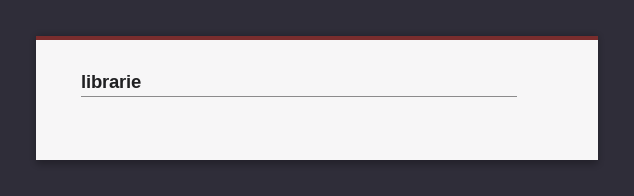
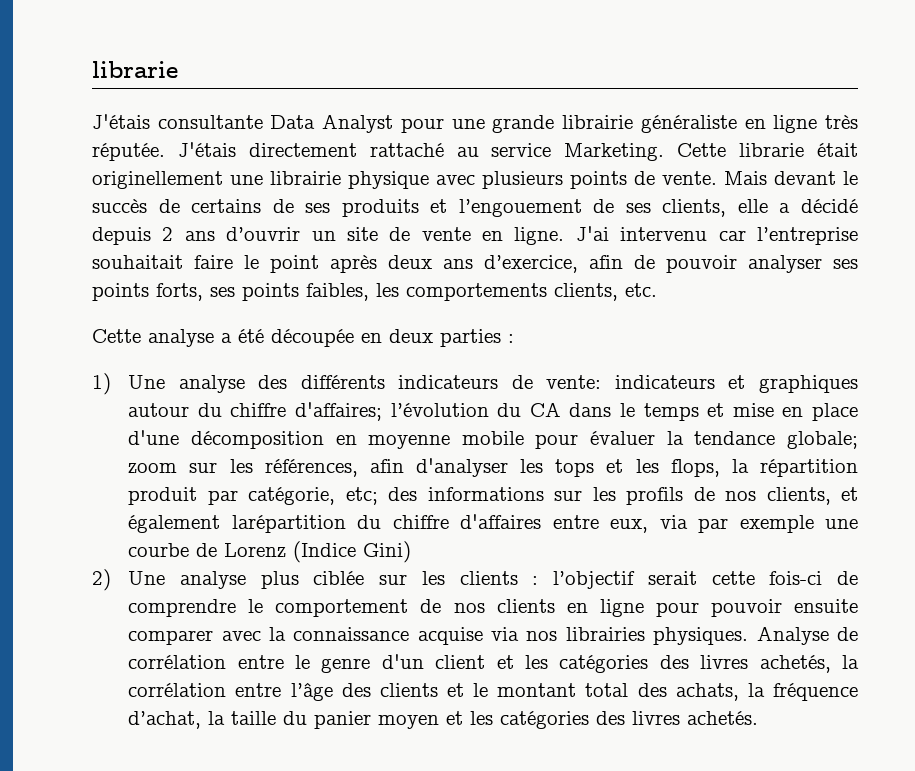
[81,75,141,88] librarie -> [92,61,178,78] [92,114,859,133] [92,142,859,161] [92,171,858,189] [92,199,859,217] [92,226,858,245] [92,255,858,273] [92,283,657,301] [92,329,514,347] [92,373,859,395] [128,402,858,421] [128,430,858,449] [128,458,859,477] [128,487,858,505] [128,514,858,533] [128,541,412,563] [92,569,858,591] [128,599,859,617] [128,626,858,645] [128,654,860,673] [128,682,859,701] [128,711,759,729] librarie // J'étais consultante Data Analyst pour une grande librairie généraliste en ligne très réputée. J'étais directement rattaché au service Marketing. Cette librarie était originellement une librairie physique avec plusieurs points de vente. Mais devant le succès de certains de ses produits et l’engouement de ses clients, elle a décidé depuis 2 ans d’ouvrir un site de vente en ligne. J'ai intervenu car l’entreprise souhaitait faire le point après deux ans d’exercice, afin de pouvoir analyser ses points forts, ses points faibles, les comportements clients, etc. // Cette analyse a été découpée en deux parties : // 1) Une analyse des différents indicateurs de vente: indicateurs et graphiques autour du chiffre d'affaires; l’évolution du CA dans le temps et mise en place d'une décomposition en moyenne mobile pour évaluer la tendance globale; zoom sur les références, afin d'analyser les tops et les flops, la répartition produit par catégorie, etc; des informations sur les profils de nos clients, et également larépartition du chiffre d'affaires entre eux, via par exemple une courbe de Lorenz (Indice Gini) // 2) Une analyse plus ciblée sur les clients : l’objectif serait cette fois-ci de comprendre le comportement de nos clients en ligne pour pouvoir ensuite comparer avec la connaissance acquise via nos librairies physiques. Analyse de corrélation entre le genre d'un client et les catégories des livres achetés, la corrélation entre l’âge des clients et le montant total des achats, la fréquence d’achat, la taille du panier moyen et les catégories des livres achetés.

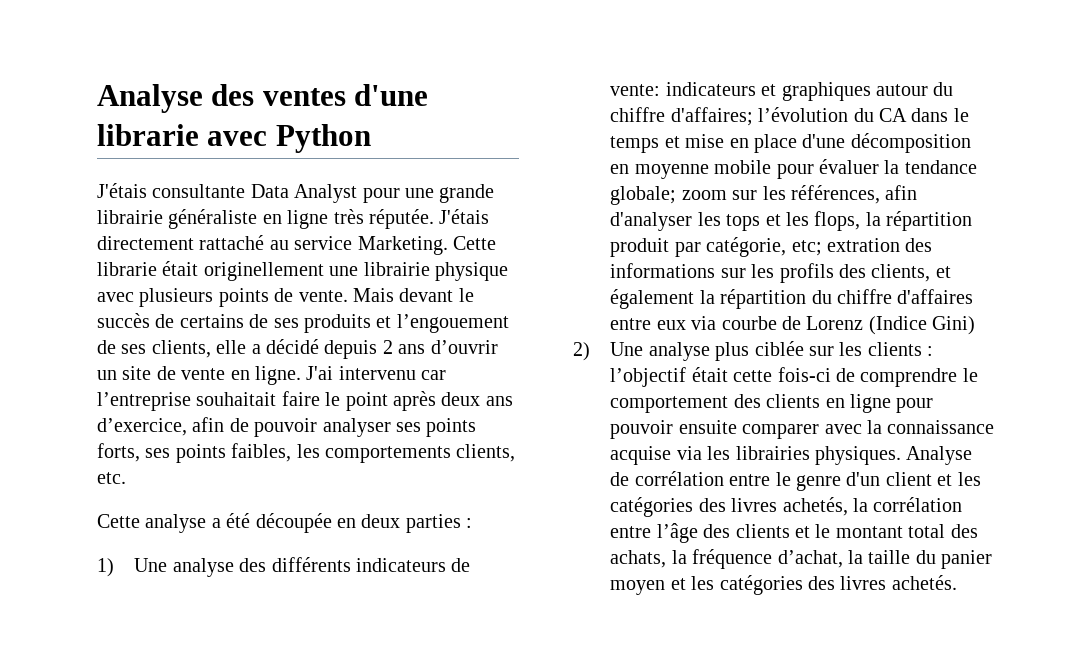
[92,61,178,78] librarie -> [97,84,429,113] [97,124,371,153] Analyse des ventes d'une librarie avec Python
(378, 496) none -> [826,238,900,252] extration
[693,487,757,501] de nos -> [838,264,866,278] des
[231,515,346,533] larépartition -> [699,289,807,309] la répartition
[610,515,858,533] eux, via par exemple une -> [656,316,717,330] eux via
[647,571,697,585] serait -> [691,367,728,382] était
[420,599,485,613] de nos -> [733,394,761,408] des
[526,631,558,641] nos -> [707,446,731,460] les

